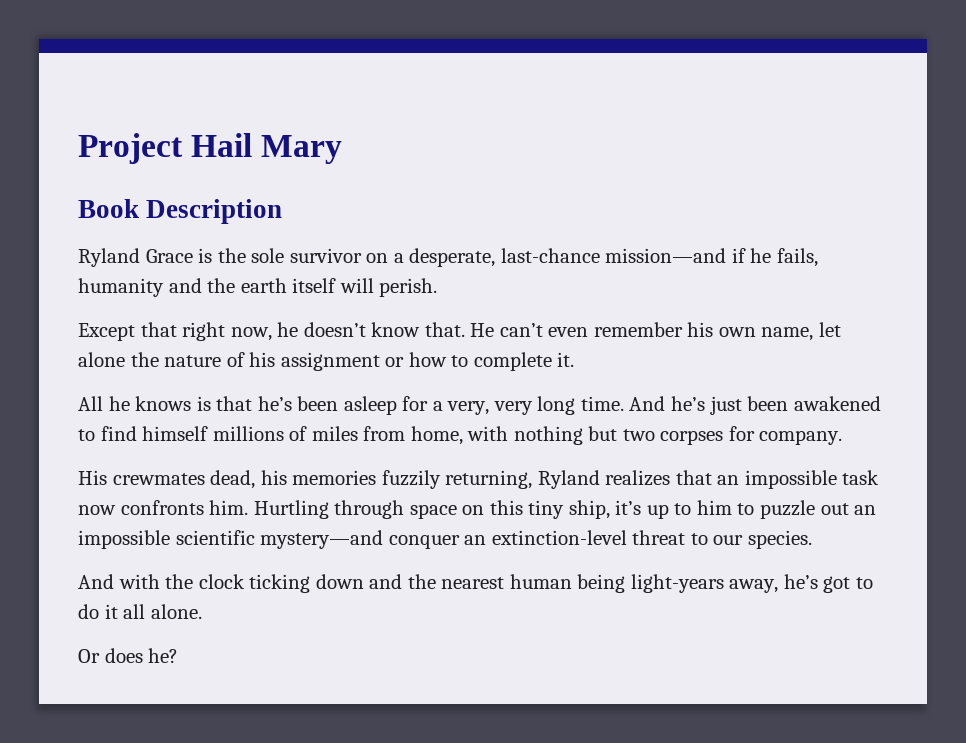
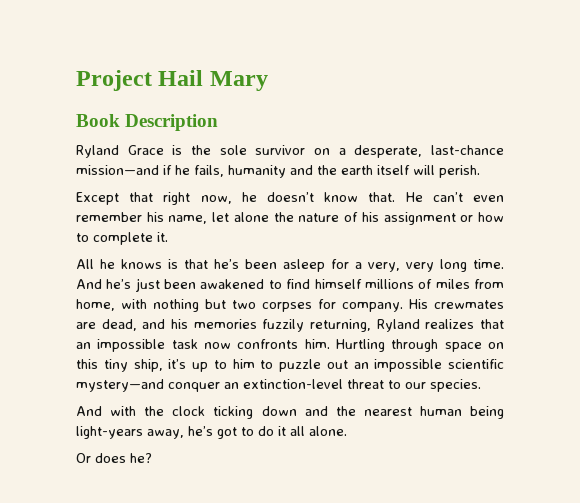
[718,327,756,337] own -> (164, 217) none
(843, 437) // -> (403, 307) none
[210,470,256,489] dead, -> [76,319,166,331] are dead, and

